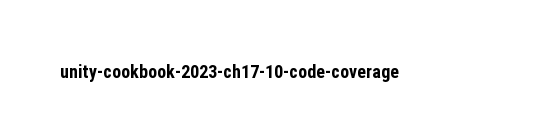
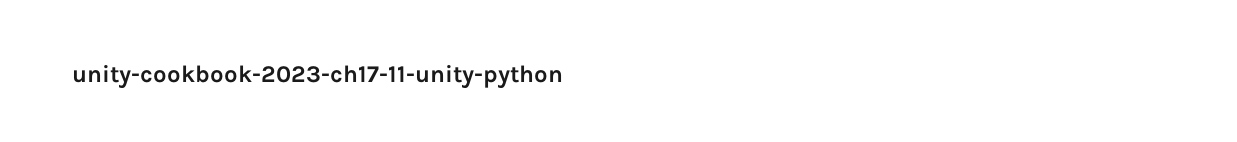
[60,64,399,82] unity-cookbook-2023-ch17-10-code-coverage -> [72,64,563,89] unity-cookbook-2023-ch17-11-unity-python

